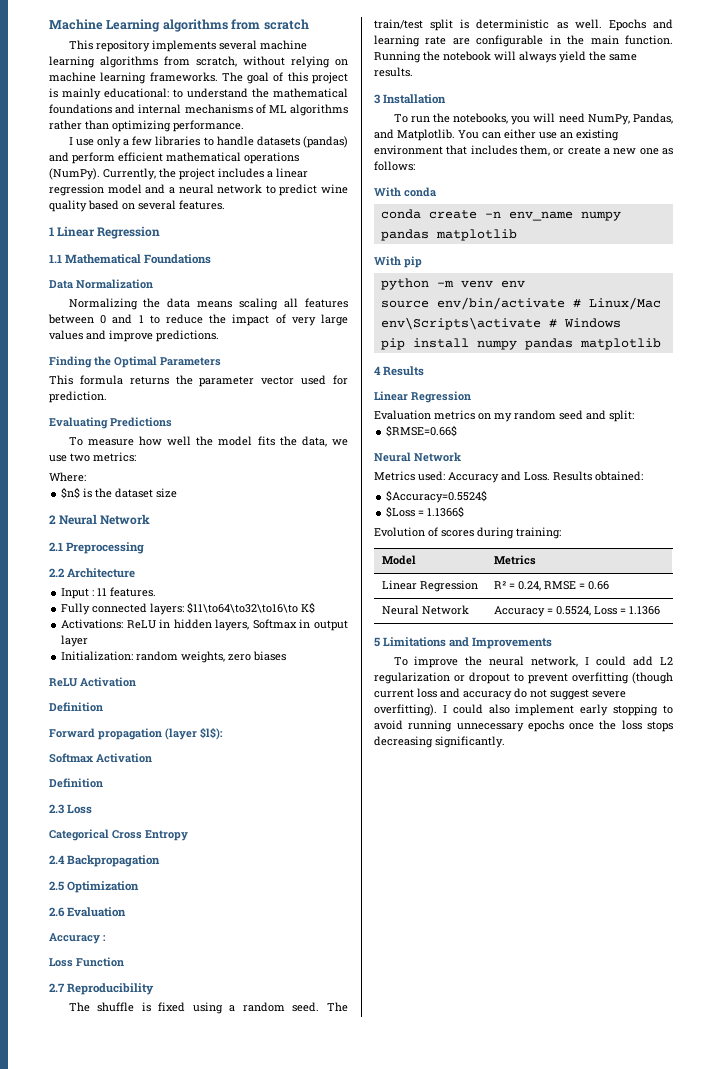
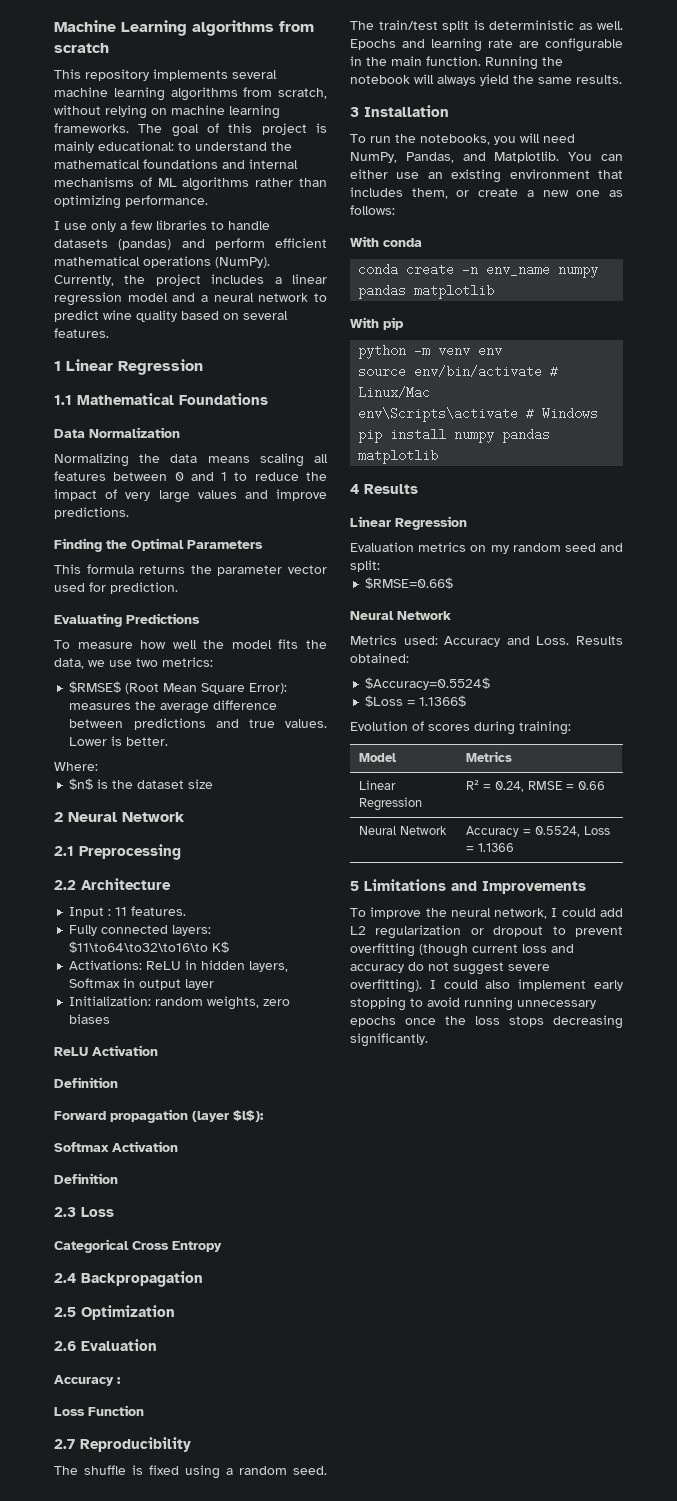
(136, 457) none -> [69,681,288,694] [69,700,278,714] [69,718,327,730] [69,736,169,746] // $RMSE$ (Root Mean Square Error): measures the average difference between predictions and true values. Lower is better.

